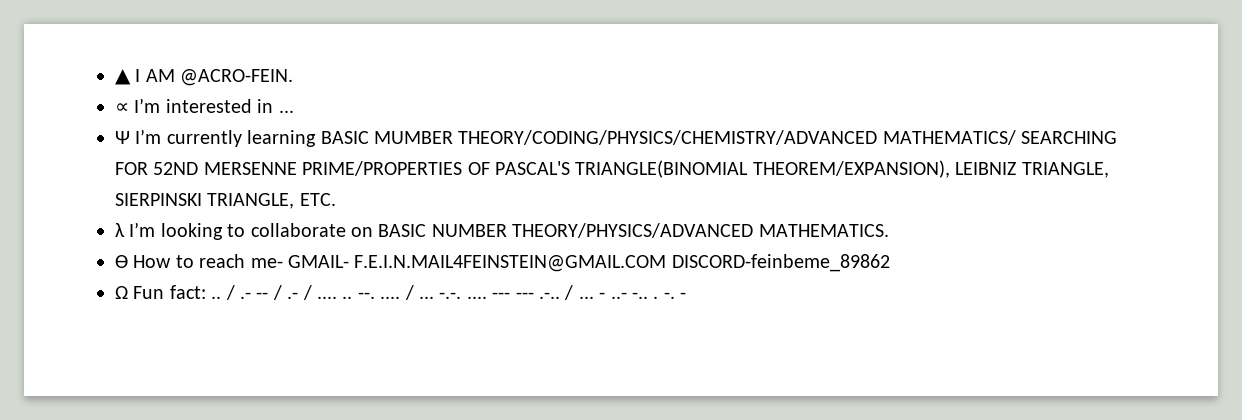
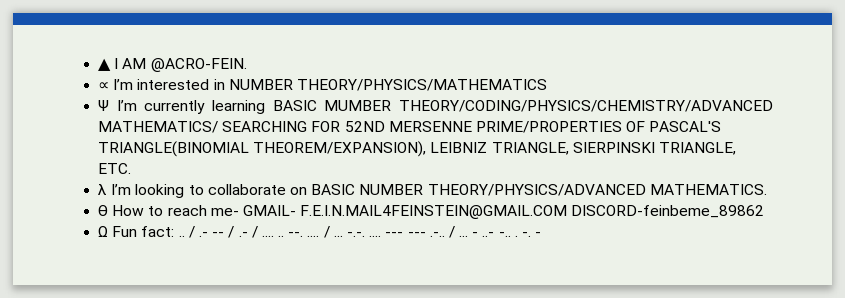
[278,110,294,113] ... -> [228,79,547,91] NUMBER THEORY/PHYSICS/MATHEMATICS

